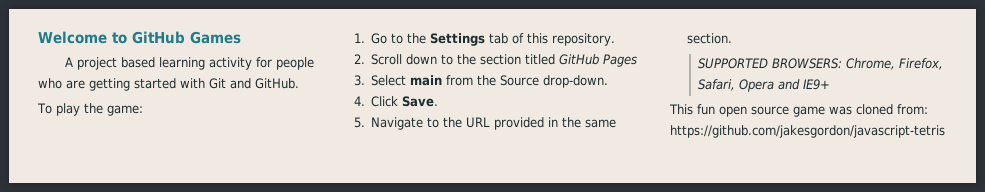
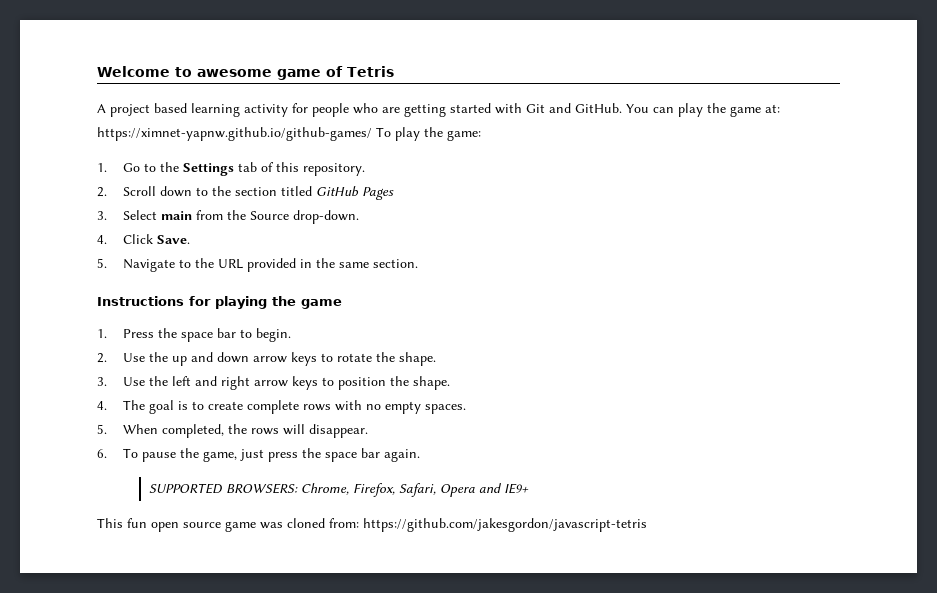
[132,31,241,44] GitHub Games -> [197,66,394,80] awesome game of Tetris
(299, 83) // -> [626,103,780,117] [97,127,372,141] You can play the game at: https://ximnet-yapnw.github.io/github-games/
(733, 38) none -> [97,296,342,309] [97,328,291,342] [97,352,436,366] [97,376,450,390] [97,400,466,414] [97,424,368,438] [97,448,420,462] // Instructions for playing the game // 1. Press the space bar to begin. // 2. Use the up and down arrow keys to rotate the shape. // 3. Use the left and right arrow keys to position the shape. // 4. The goal is to create complete rows with no empty spaces. // 5. When completed, the rows will disappear. // 6. To pause the game, just press the space bar again.

